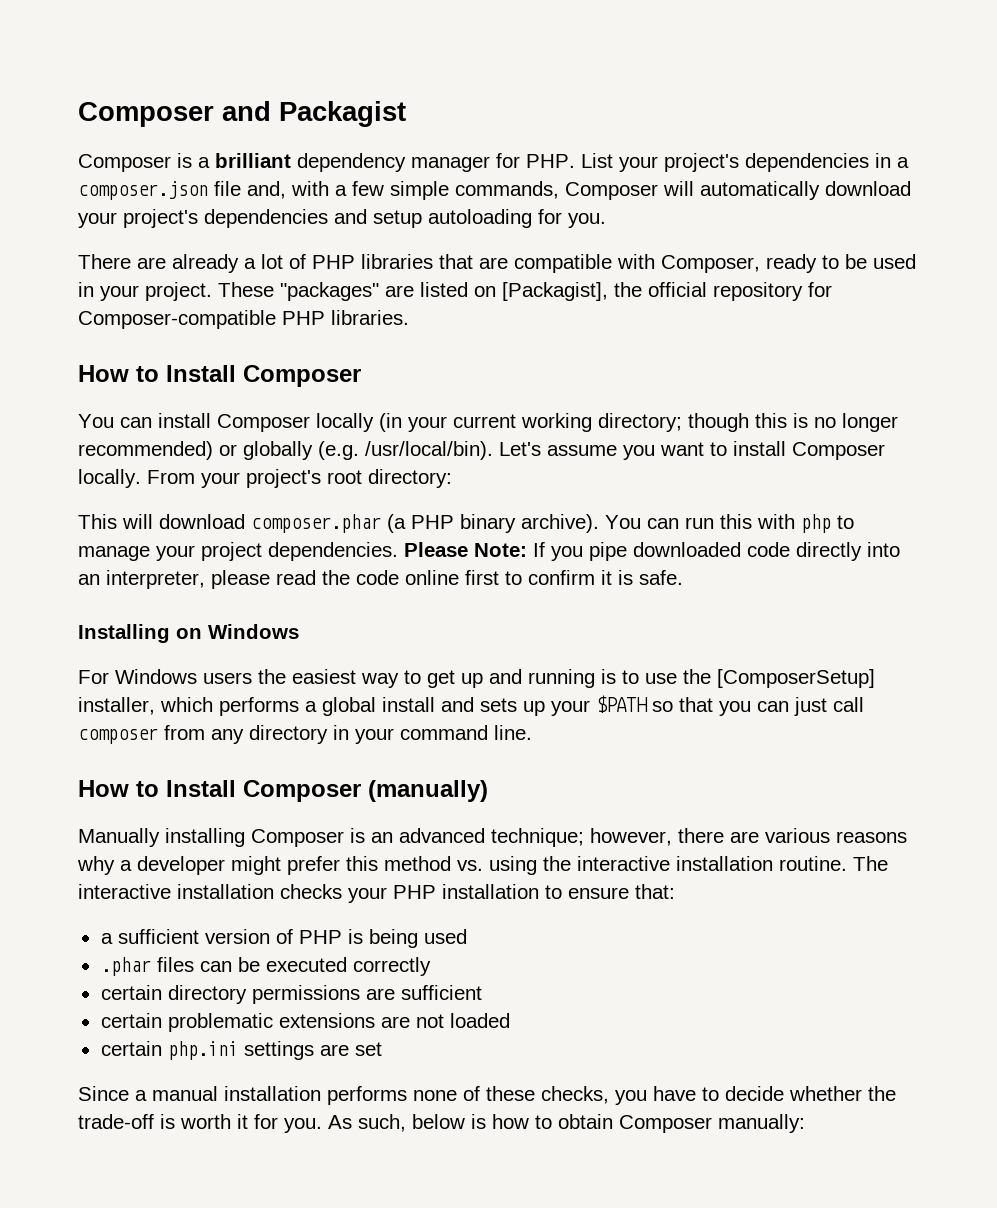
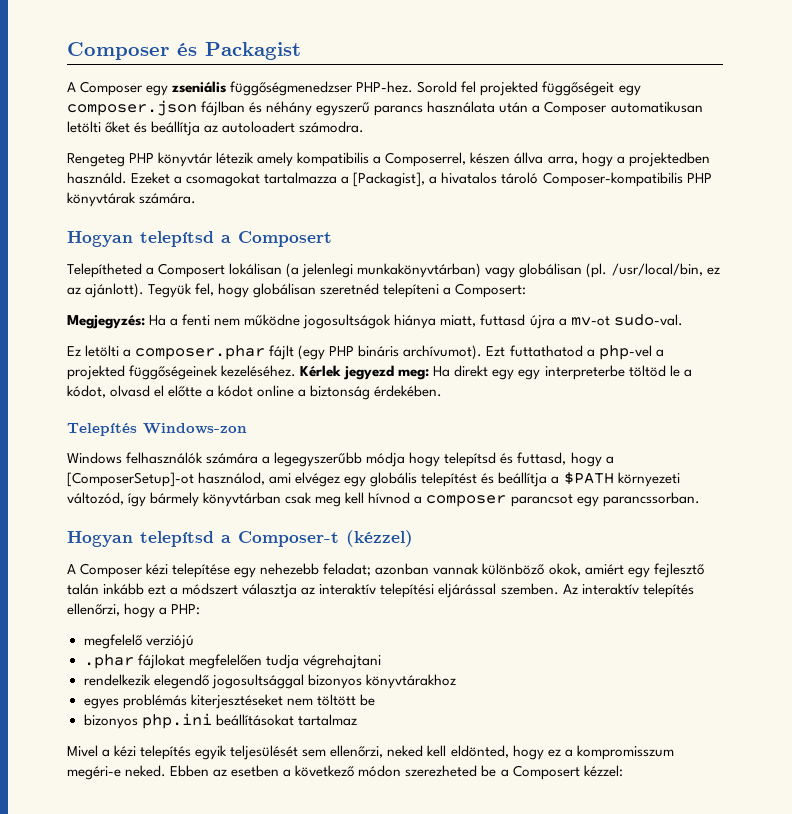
[78,101,271,127] Composer and -> [67,42,197,60] Composer és
[78,153,909,172] [78,181,911,200] [78,209,606,228] [78,254,916,273] [78,282,832,301] [78,310,409,329] [78,365,361,387] [78,413,898,432] [78,441,885,460] [78,469,452,488] [78,514,854,533] [78,542,900,561] [78,570,683,589] [78,624,299,643] [78,669,875,688] [78,695,864,716] [78,725,532,744] [78,780,488,802] [78,828,907,847] [77,856,888,875] [78,884,675,903] [100,929,467,948] [100,957,431,976] [100,985,482,1004] [100,1013,510,1032] [100,1041,382,1060] [78,1086,896,1105] [78,1114,805,1133] Composer is a brilliant dependency manager for PHP. List your project's dependencies in a composer.json file and, with a few simple commands, Composer will automatically download your project's dependencies and setup autoloading for you. // There are already a lot of PHP libraries that are compatible with Composer, ready to be used in your project. These "packages" are listed on [Packagist], the official repository for Composer-compatible PHP libraries. // How to Install Composer // You can install Composer locally (in your current working directory; though this is no longer recommended) or globally (e.g. /usr/local/bin). Let's assume you want to install Composer locally. From your project's root directory: // This will download composer.phar (a PHP binary archive). You can run this with php to manage your project dependencies. Please Note: If you pipe downloaded code directly into an interpreter, please read the code online first to confirm it is safe. // Installing on Windows // For Windows users the easiest way to get up and running is to use the [ComposerSetup] installer, which performs a global install and sets up your $PATH so that you can just call composer from any directory in your command line. // How to Install Composer (manually) // Manually installing Composer is an advanced technique; however, there are various reasons why a developer might prefer this method vs. using the interactive installation routine. The interactive installation checks your PHP installation to ensure that: // a sufficient version of PHP is being used // .phar files can be executed correctly // certain directory permissions are sufficient // certain problematic extensions are not loaded // certain php.ini settings are set // Since a manual installation performs none of these checks, you have to decide whether the trade-off is worth it for you. As such, below is how to obtain Composer manually: -> [67,81,641,96] [67,100,703,116] [67,121,365,136] [67,152,710,167] [67,172,712,187] [67,192,197,207] [67,231,332,247] [67,263,720,278] [67,283,527,298] [67,314,683,329] [67,345,664,360] [67,365,692,380] [67,385,443,400] [67,423,247,436] [67,452,614,467] [67,472,680,487] [67,492,700,507] [67,530,413,547] [67,563,704,578] [67,583,694,598] [67,603,201,618] [83,634,194,649] [83,654,381,669] [83,674,456,689] [83,694,375,709] [83,713,357,729] [67,745,674,760] [67,765,623,780] A Composer egy zseniális függőségmenedzser PHP-hez. Sorold fel projekted függőségeit egy composer.json fájlban és néhány egyszerű parancs használata után a Composer automatikusan letölti őket és beállítja az autoloadert számodra. // Rengeteg PHP könyvtár létezik amely kompatibilis a Composerrel, készen állva arra, hogy a projektedben használd. Ezeket a csomagokat tartalmazza a [Packagist], a hivatalos tároló Composer-kompatibilis PHP könyvtárak számára. // Hogyan telepítsd a Composert // Telepítheted a Composert lokálisan (a jelenlegi munkakönyvtárban) vagy globálisan (pl. /usr/local/bin, ez az ajánlott). Tegyük fel, hogy globálisan szeretnéd telepíteni a Composert: // Megjegyzés: Ha a fenti nem működne jogosultságok hiánya miatt, futtasd újra a mv-ot sudo-val. // Ez letölti a composer.phar fájlt (egy PHP bináris archívumot). Ezt futtathatod a php-vel a projekted függőségeinek kezeléséhez. Kérlek jegyezd meg: Ha direkt egy egy interpreterbe töltöd le a kódot, olvasd el előtte a kódot online a biztonság érdekében. // Telepítés Windows-zon // Windows felhasználók számára a legegyszerűbb módja hogy telepítsd és futtasd, hogy a [ComposerSetup]-ot használod, ami elvégez egy globális telepítést és beállítja a $PATH környezeti változód, így bármely könyvtárban csak meg kell hívnod a composer parancsot egy parancssorban. // Hogyan telepítsd a Composer-t (kézzel) // A Composer kézi telepítése egy nehezebb feladat; azonban vannak különböző okok, amiért egy fejlesztő talán inkább ezt a módszert választja az interaktív telepítési eljárással szemben. Az interaktív telepítés ellenőrzi, hogy a PHP: // megfelelő verziójú // .phar fájlokat megfelelően tudja végrehajtani // rendelkezik elegendő jogosultsággal bizonyos könyvtárakhoz // egyes problémás kiterjesztéseket nem töltött be // bizonyos php.ini beállításokat tartalmaz // Mivel a kézi telepítés egyik teljesülését sem ellenőrzi, neked kell eldönted, hogy ez a kompromisszum megéri-e neked. Ebben az esetben a következő módon szerezheted be a Composert kézzel:

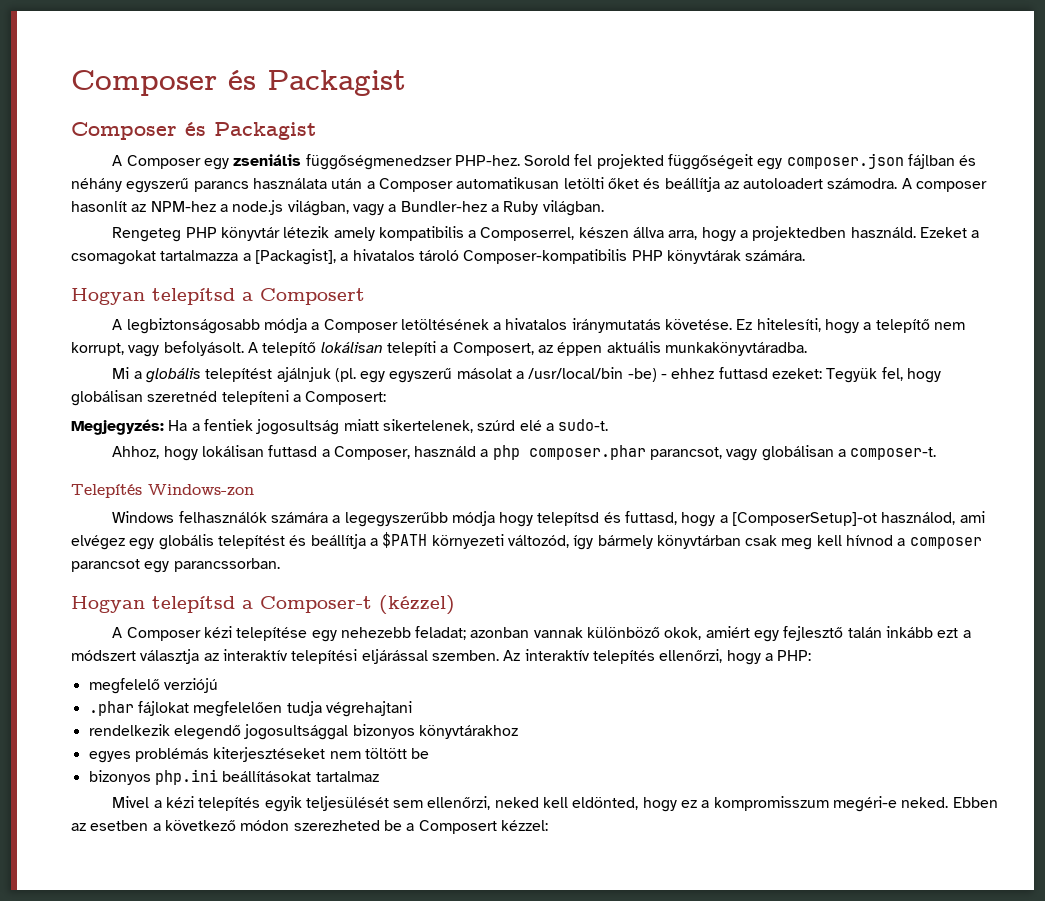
[67,42,301,60] Composer és Packagist -> [71,70,406,96] [71,122,316,140] Composer és Packagist // Composer és Packagist
(365, 127) none -> [901,178,988,192] [71,200,604,216] A composer hasonlít az NPM-hez a node.js világban, vagy a Bundler-hez a Ruby világban.
[67,263,720,278] [67,283,145,298] Telepítheted a Composert lokálisan (a jelenlegi munkakönyvtárban) vagy globálisan (pl. /usr/local/bin, ez az ajánlott). -> [112,318,966,334] [71,341,807,357] [112,367,823,383] A legbiztonságosabb módja a Composer letöltésének a hivatalos iránymutatás követése. Ez hitelesíti, hogy a telepítő nem korrupt, vagy befolyásolt. A telepítő lokálisan telepíti a Composert, az éppen aktuális munkakönyvtáradba. // Mi a globális telepítést ajálnjuk (pl. egy egyszerű másolat a /usr/local/bin -be) - ehhez futtasd ezeket:
[182,314,683,329] [67,345,664,360] [67,365,692,380] [67,385,443,400] fenti nem működne jogosultságok hiánya miatt, futtasd újra a mv-ot sudo-val. // Ez letölti a composer.phar fájlt (egy PHP bináris archívumot). Ezt futtathatod a php-vel a projekted függőségeinek kezeléséhez. Kérlek jegyezd meg: Ha direkt egy egy interpreterbe töltöd le a kódot, olvasd el előtte a kódot online a biztonság érdekében. -> [203,419,609,435] [112,445,937,461] fentiek jogosultság miatt sikertelenek, szúrd elé a sudo-t. // Ahhoz, hogy lokálisan futtasd a Composer, használd a php composer.phar parancsot, vagy globálisan a composer-t.

